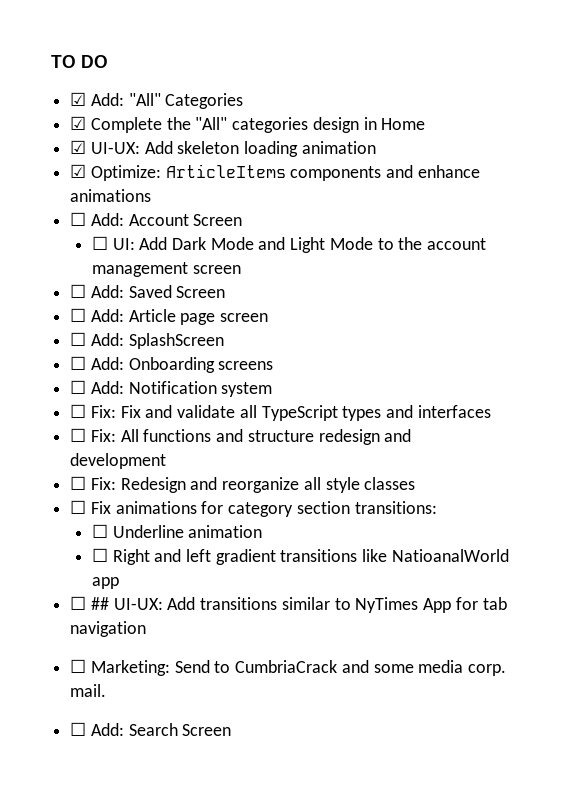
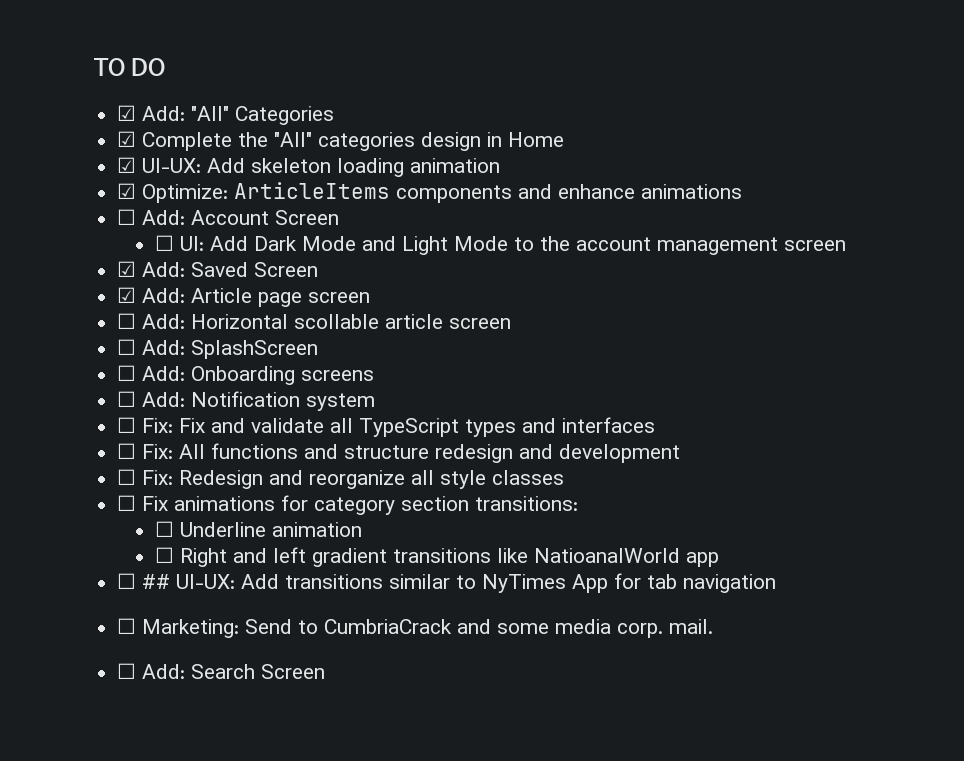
[70,284,87,298] ☐ -> [117,261,137,277] ☑
[70,308,87,322] ☐ -> [117,287,137,303] ☑
(269, 317) none -> [117,313,512,329] // ☐ Add: Horizontal scollable article screen

